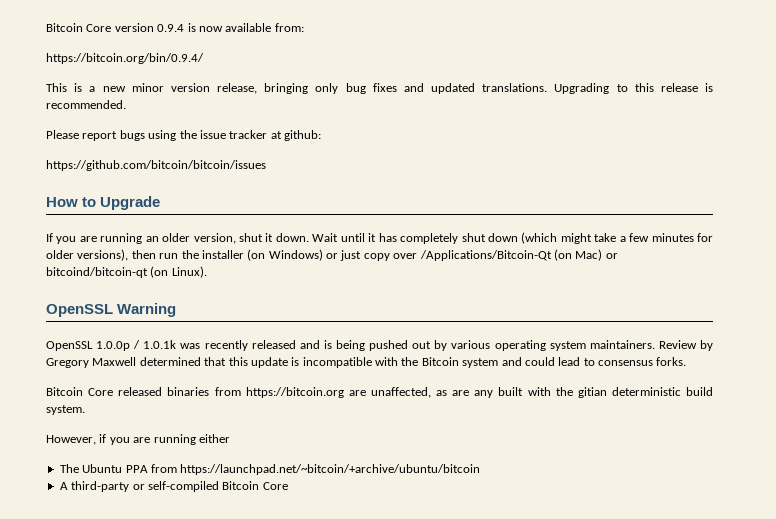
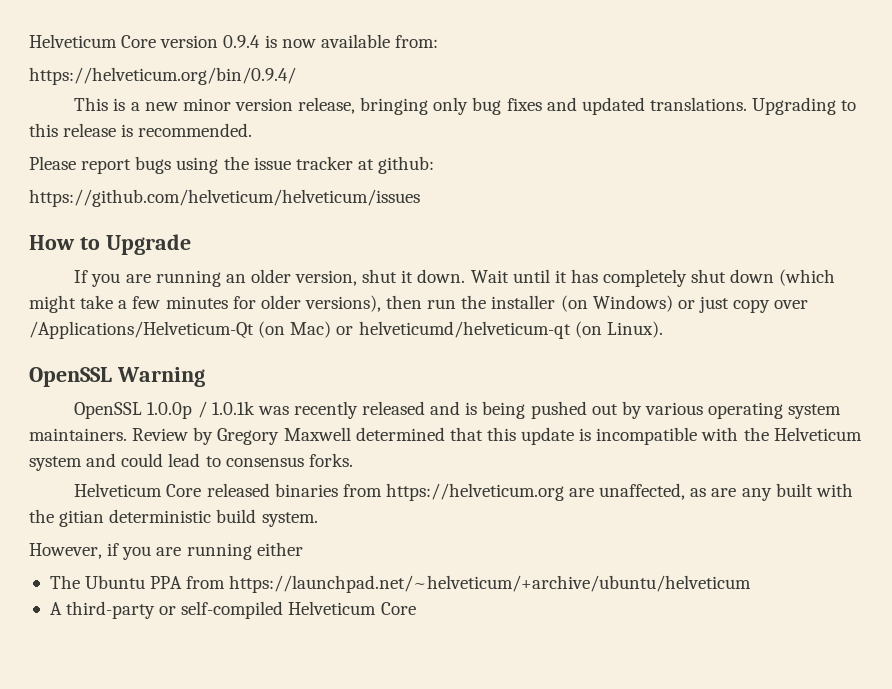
[46,23,83,32] Bitcoin -> [29,34,117,48] Helveticum
[46,53,204,64] https://bitcoin.org/bin/0.9.4/ -> [29,67,296,85] https://helveticum.org/bin/0.9.4/
[46,160,266,171] https://github.com/bitcoin/bitcoin/issues -> [29,189,420,207] https://github.com/helveticum/helveticum/issues
[419,250,552,261] /Applications/Bitcoin-Qt -> [29,321,254,339] /Applications/Helveticum-Qt
[46,267,148,278] bitcoind/bitcoin-qt -> [358,321,571,339] helveticumd/helveticum-qt
[421,357,459,366] Bitcoin -> [773,427,862,441] Helveticum
[46,387,83,396] Bitcoin -> [74,483,163,497] Helveticum
[245,387,344,398] https://bitcoin.org -> [385,483,564,501] https://helveticum.org
[180,464,481,475] https://launchpad.net/~bitcoin/+archive/ubuntu/bitcoin -> [229,575,752,593] https://launchpad.net/~helveticum/+archive/ubuntu/helveticum
[222,481,260,490] Bitcoin -> [288,601,377,615] Helveticum

